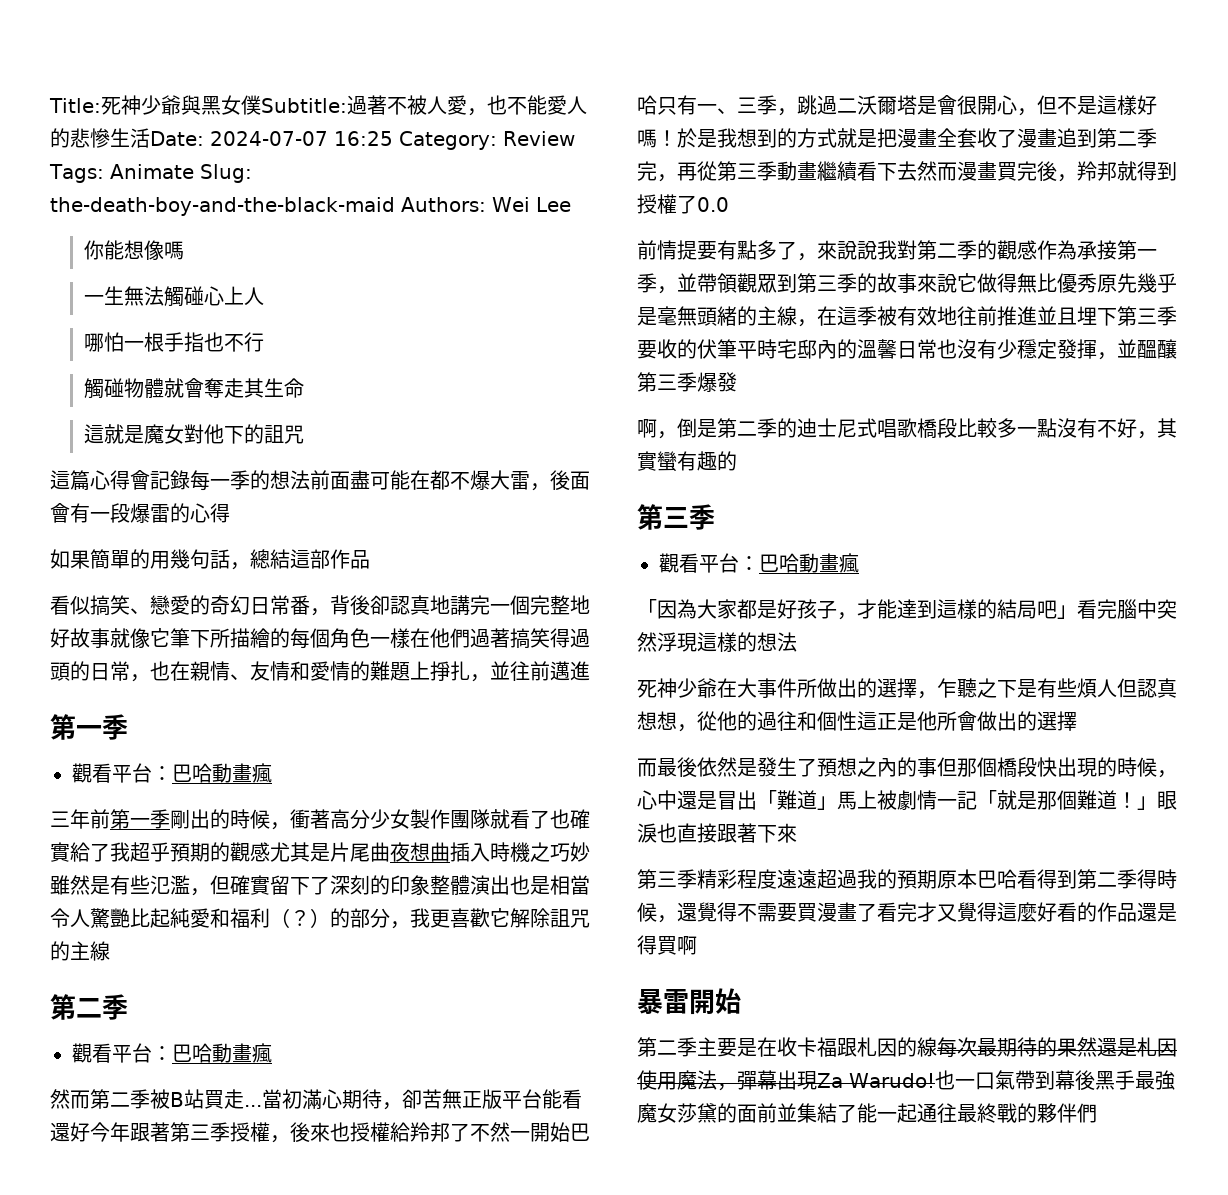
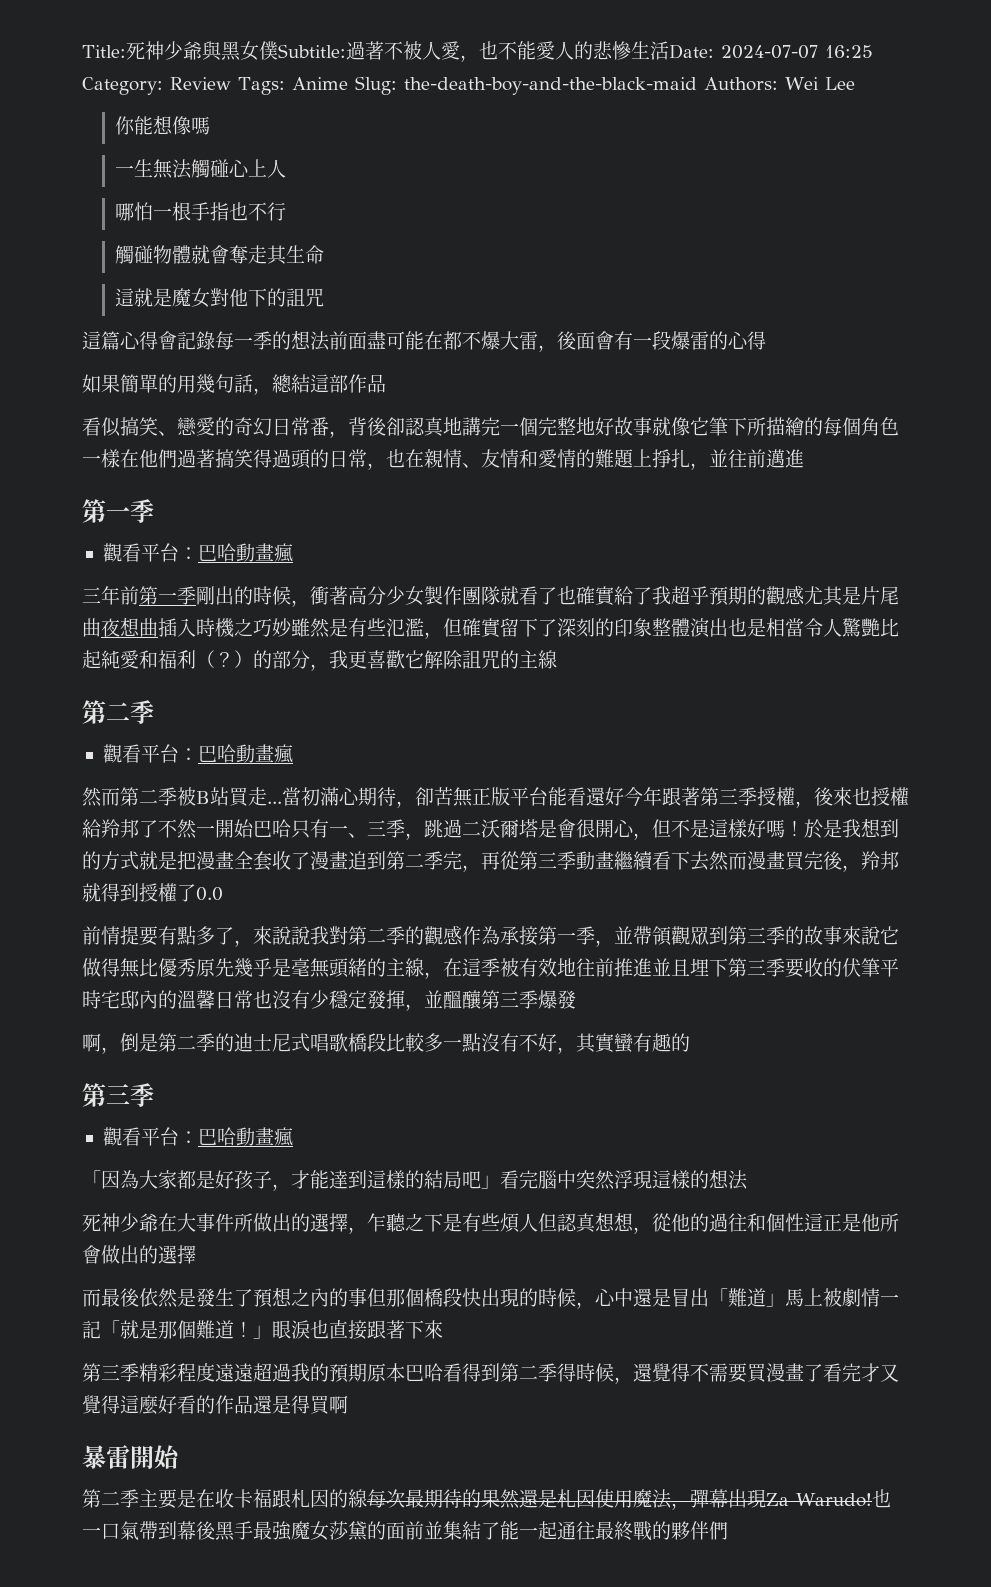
[109,164,194,179] Animate -> [291,77,348,90] Anime

